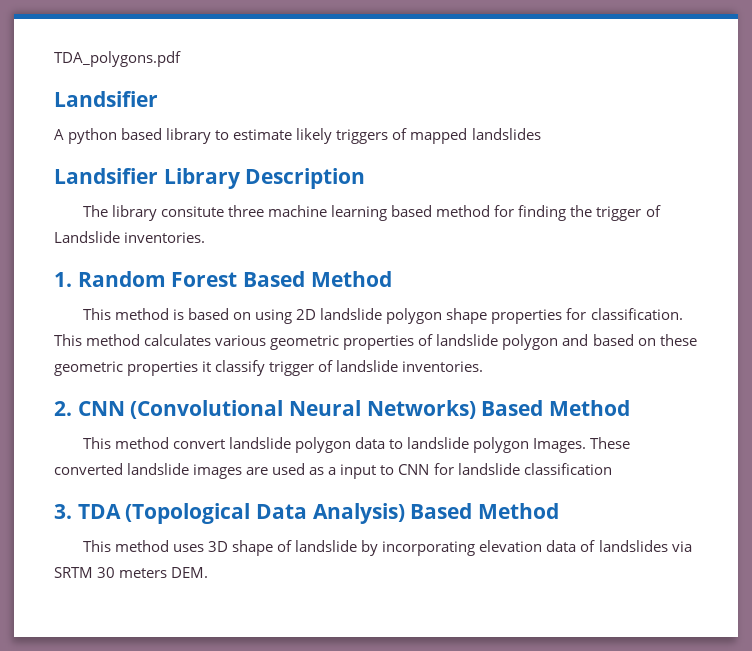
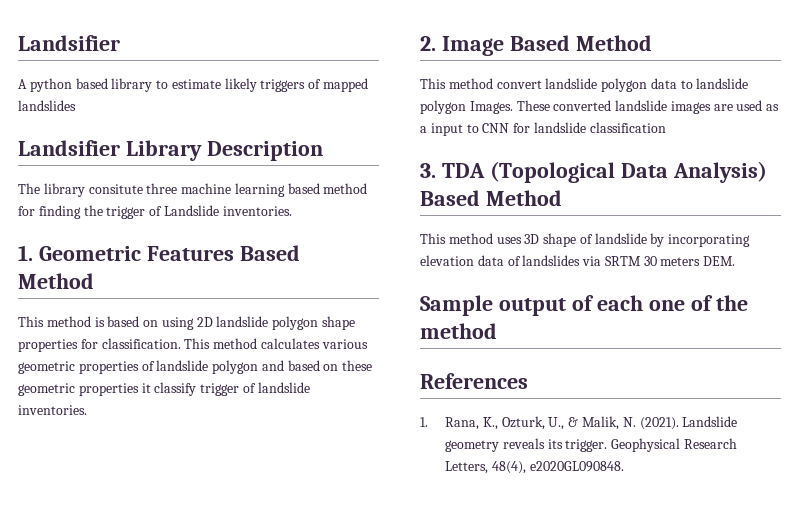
[54,51,181,67] TDA_polygons.pdf // -> (18, 43) none
[77,271,238,287] Random Forest -> [38,246,234,261] Geometric Features
[77,400,476,419] CNN (Convolutional Neural Networks) -> [441,36,504,56] Image
(209, 572) none -> [420,295,748,316] [420,323,497,339] [420,373,528,389] [420,416,738,430] [445,438,737,452] [445,461,624,474] // Sample output of each one of the method // References // 1. Rana, K., Ozturk, U., & Malik, N. (2021). Landslide geometry reveals its trigger. Geophysical Research Letters, 48(4), e2020GL090848.

